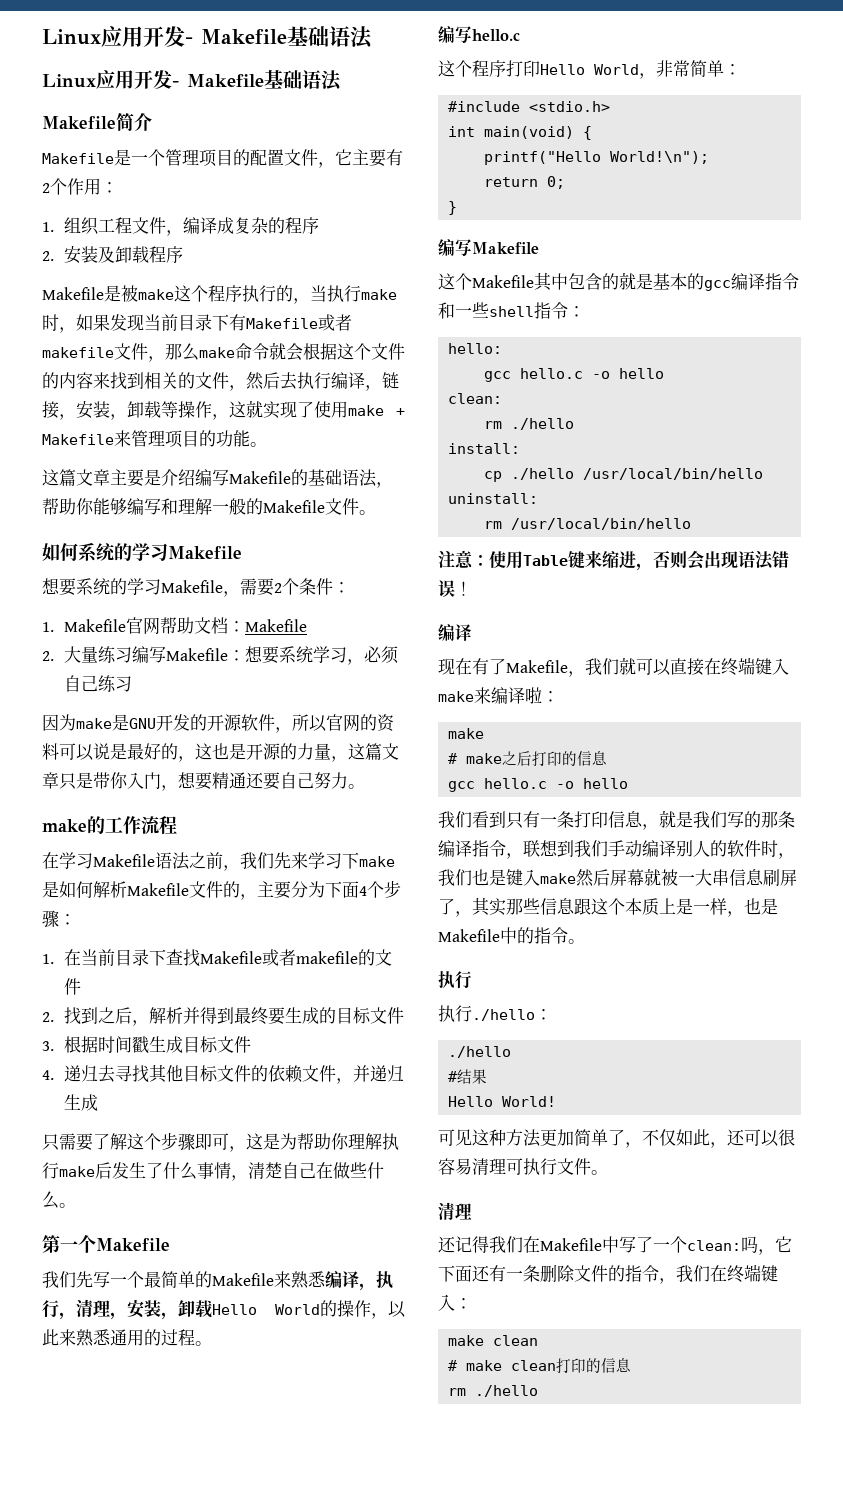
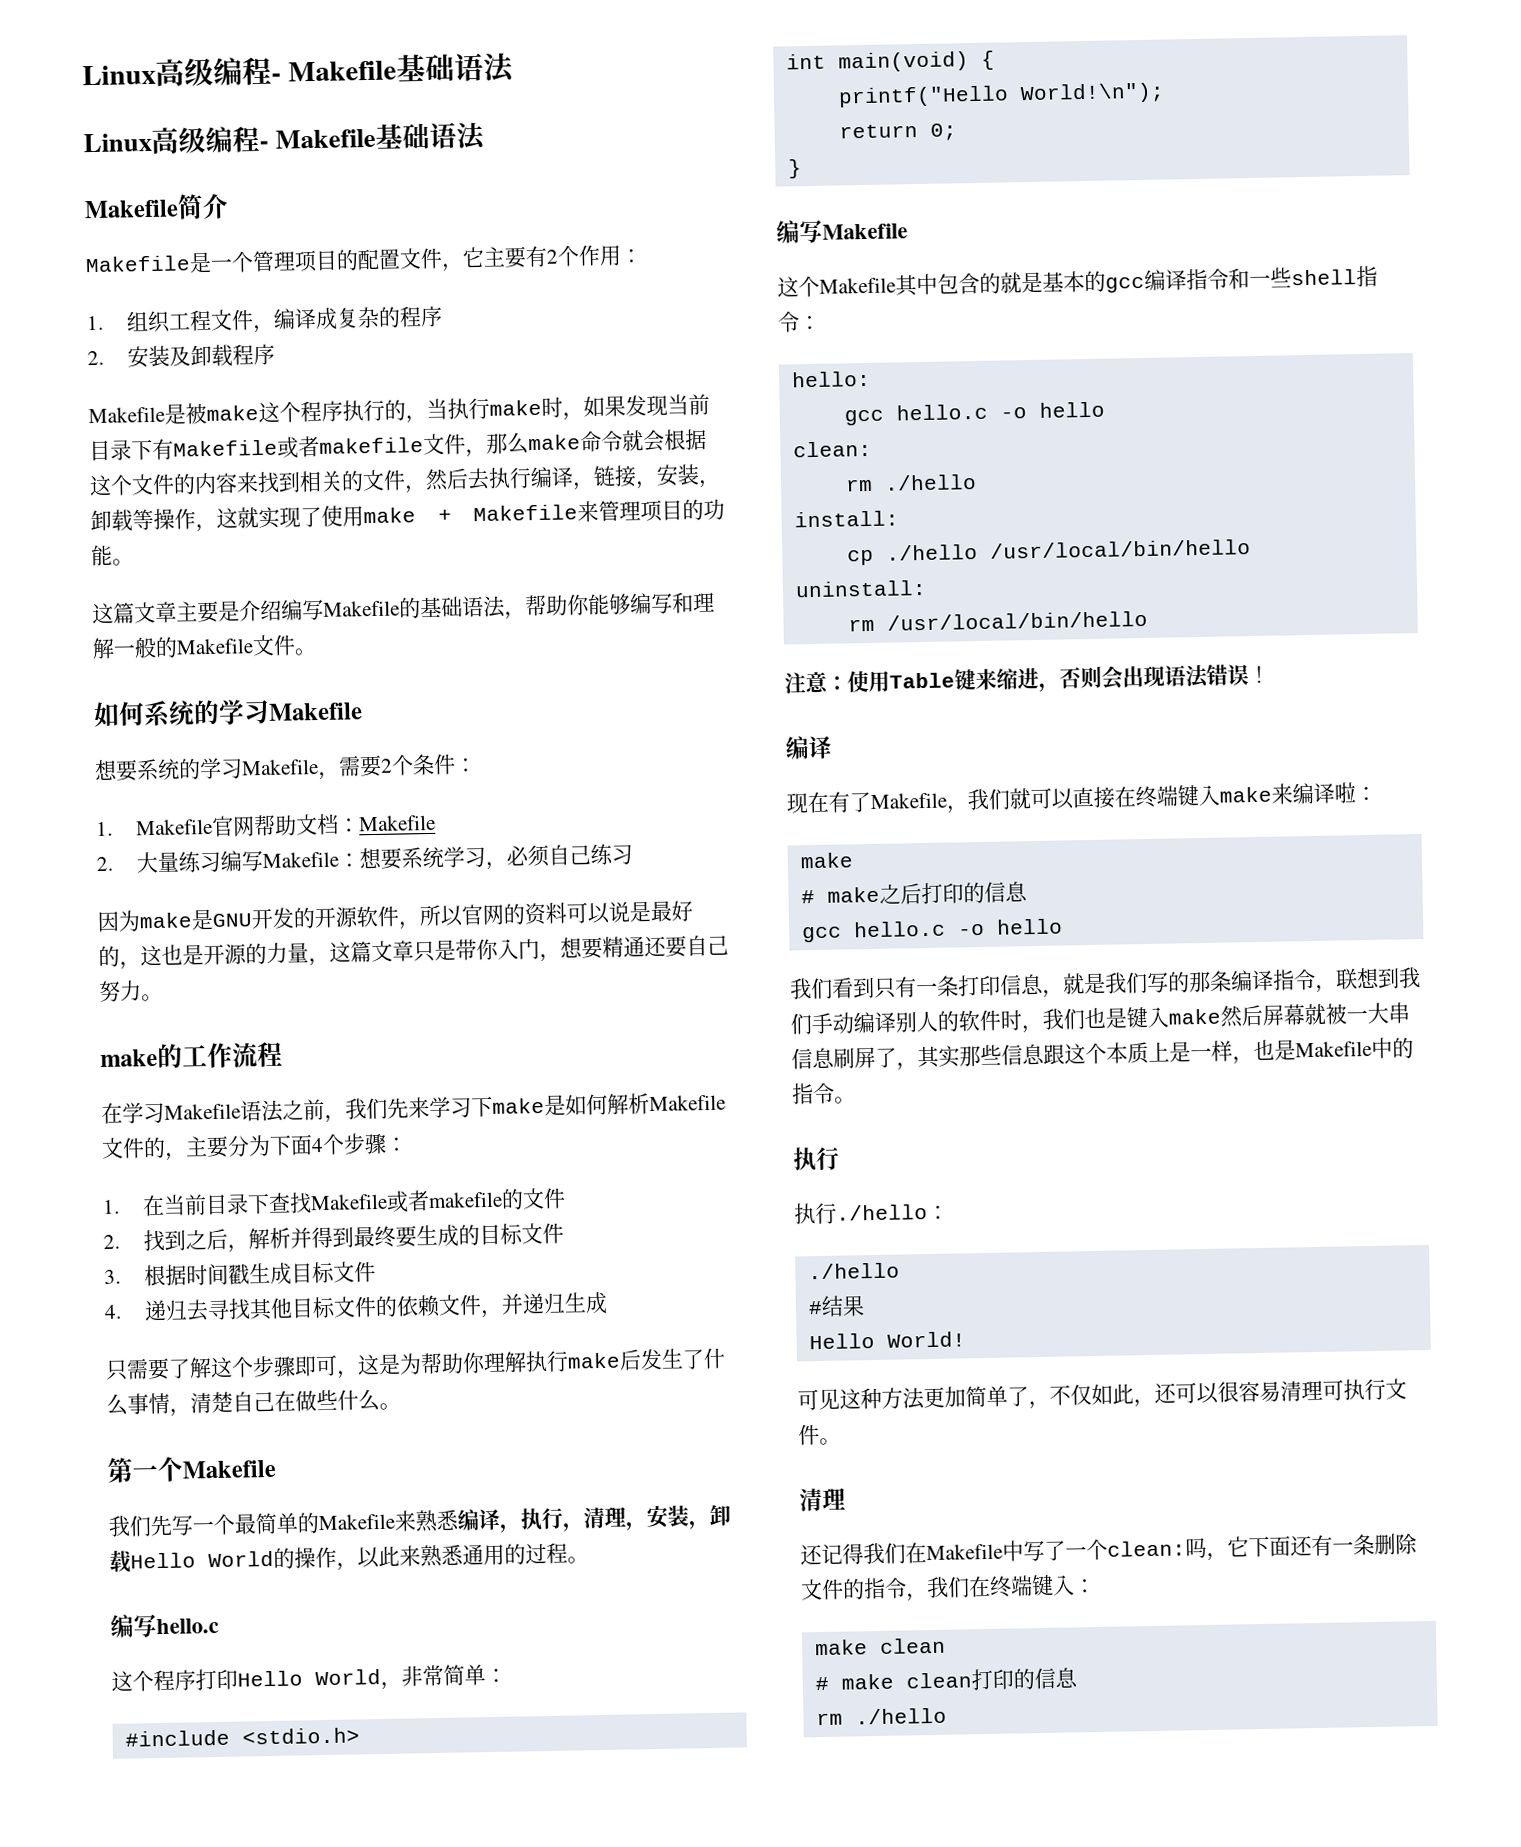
[42,26,185,47] Linux应用开发 -> [82,56,272,87] Linux高级编程
[96,70,172,89] 应用开发 -> [151,125,260,154] 高级编程

